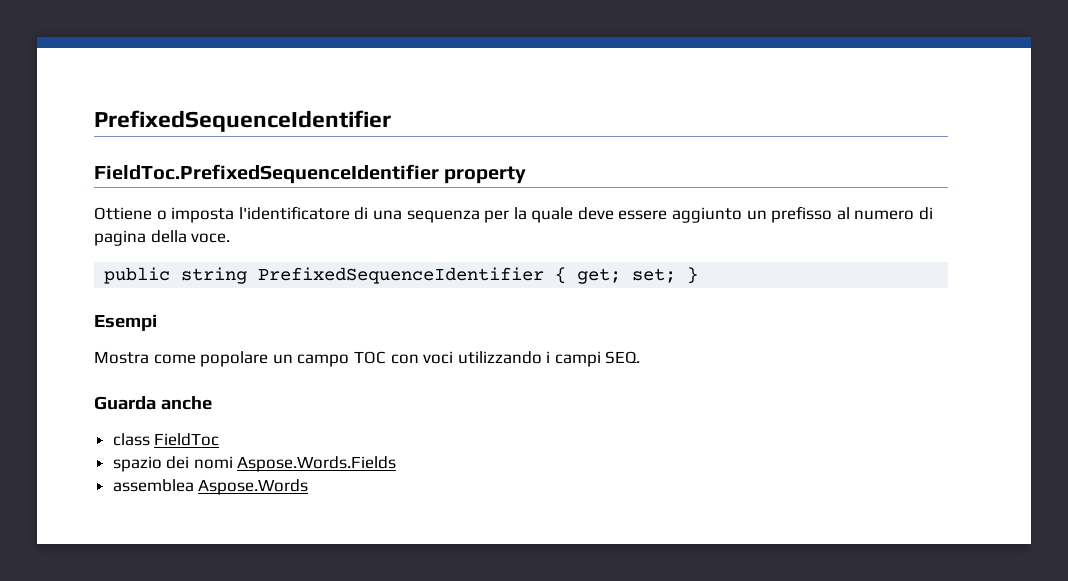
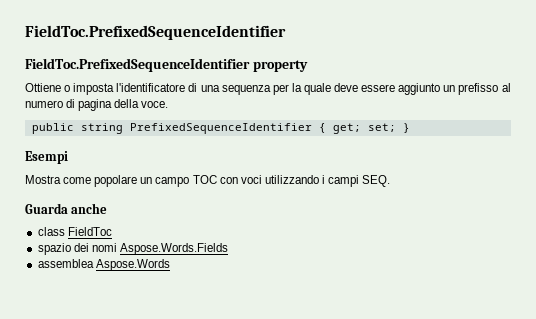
[94,110,391,132] PrefixedSequenceIdentifier -> [25,25,286,40] FieldToc.PrefixedSequenceIdentifier

